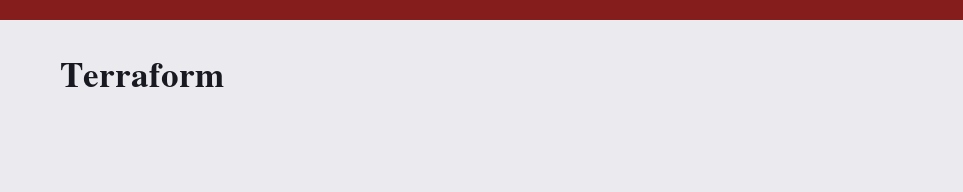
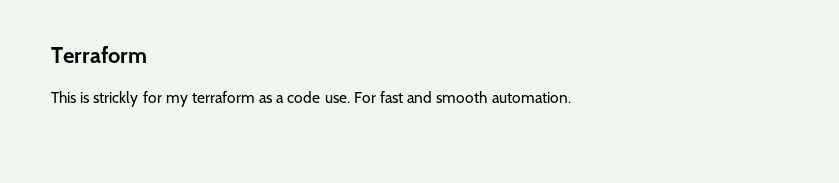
(224, 75) none -> [51,91,571,107] // This is strickly for my terraform as a code use. For fast and smooth automation.

